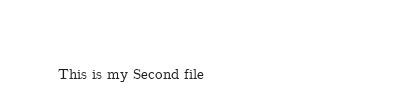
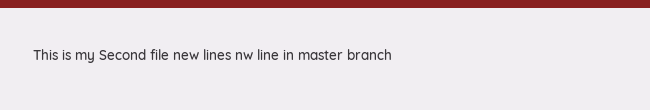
(204, 74) none -> [173,49,392,60] new lines nw line in master branch

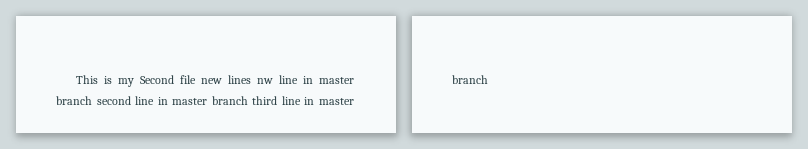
(392, 54) none -> [96,96,354,105] [452,75,488,84] second line in master branch third line in master branch

